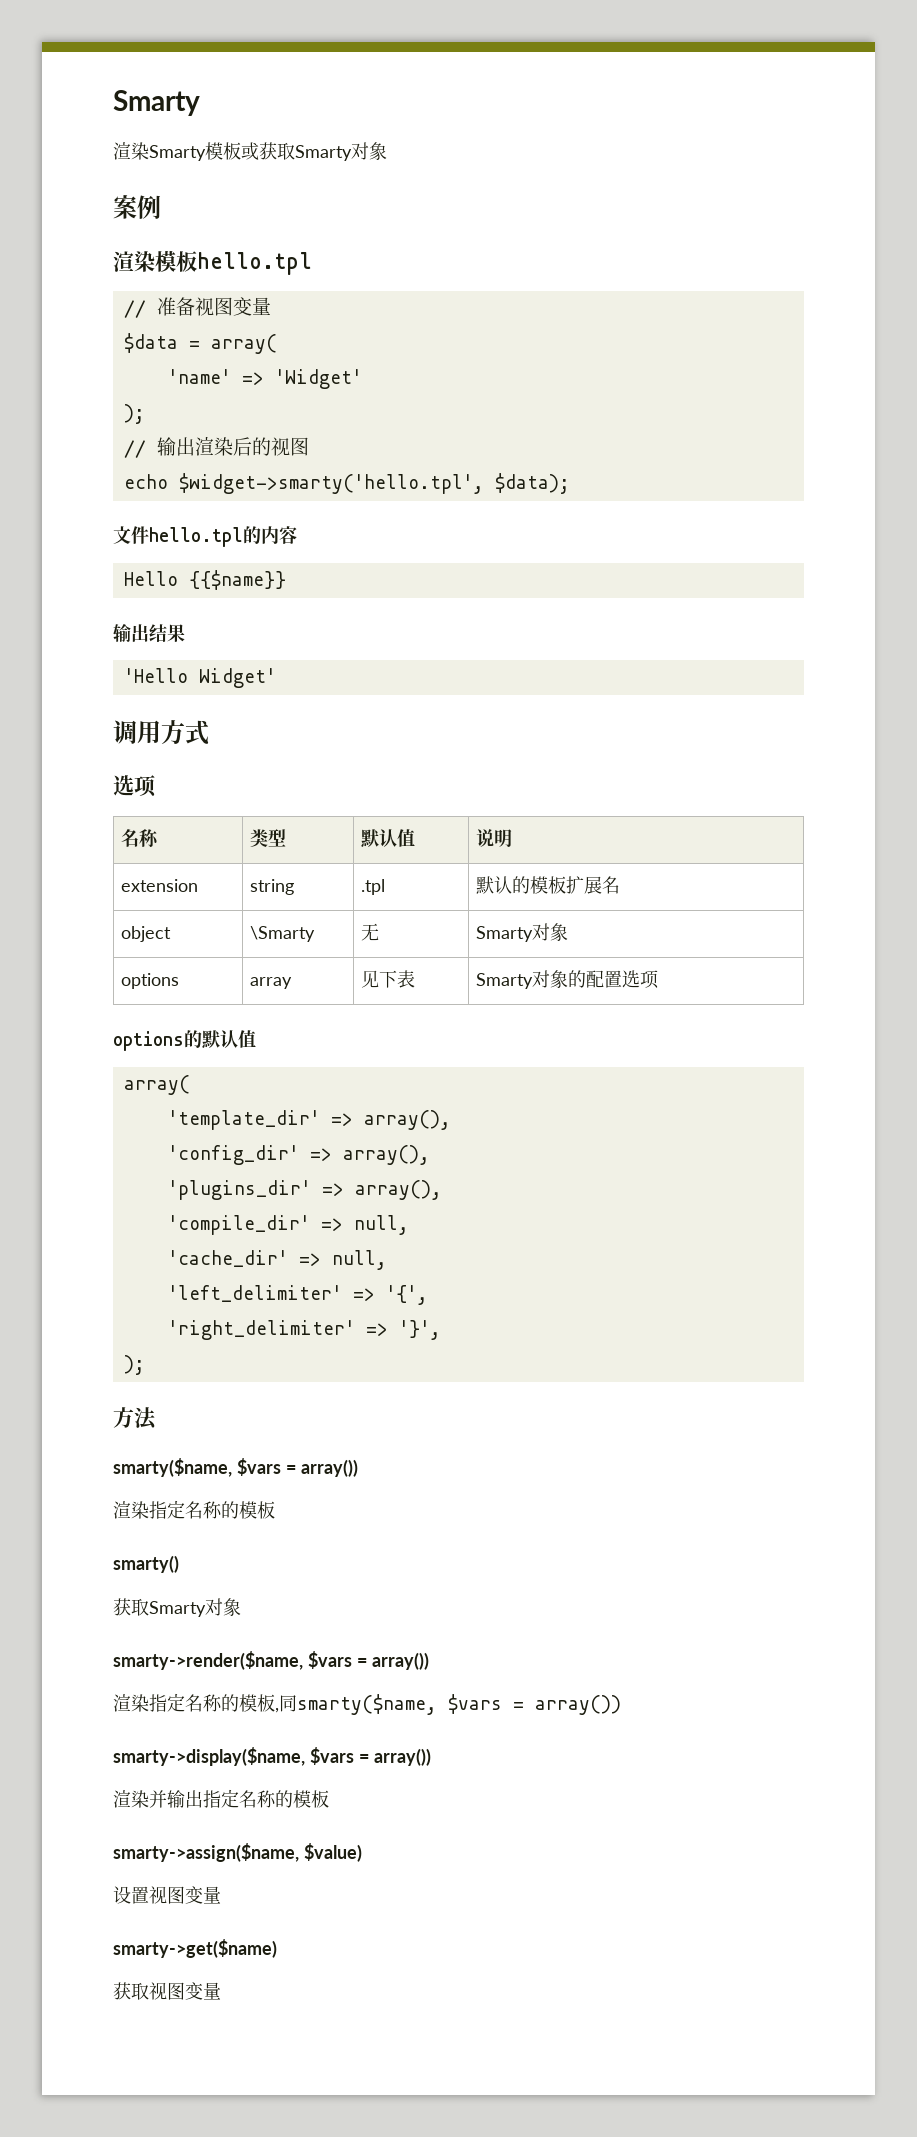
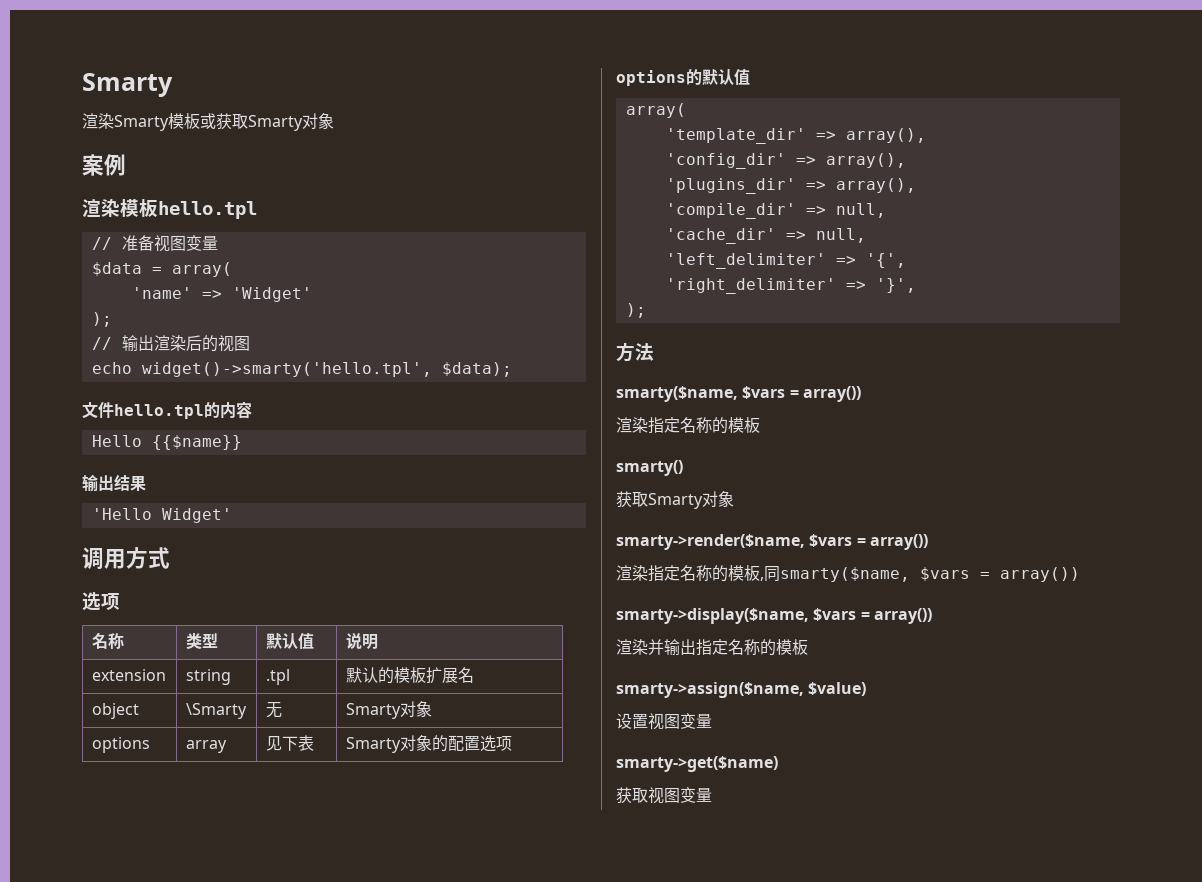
[178,473,484,494] $widget->smarty('hello.tpl', -> [141,362,432,377] widget()->smarty('hello.tpl',

